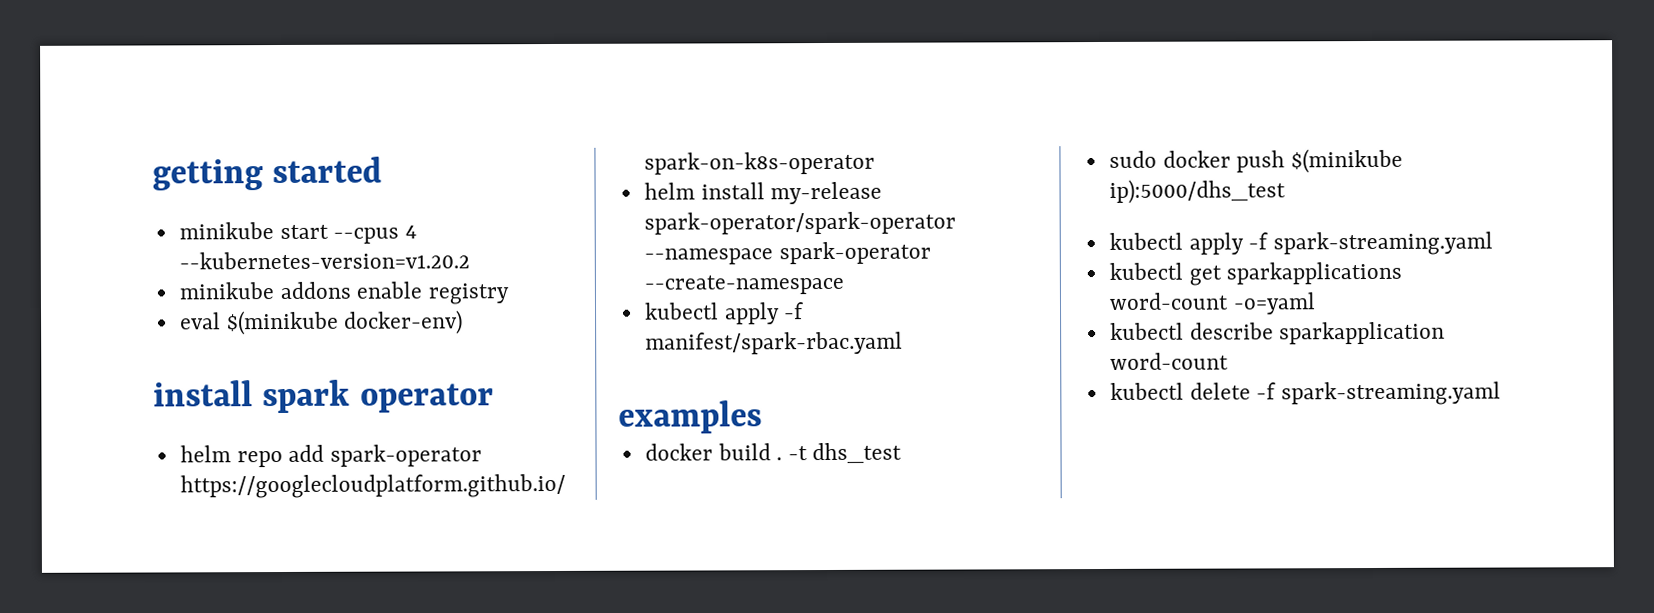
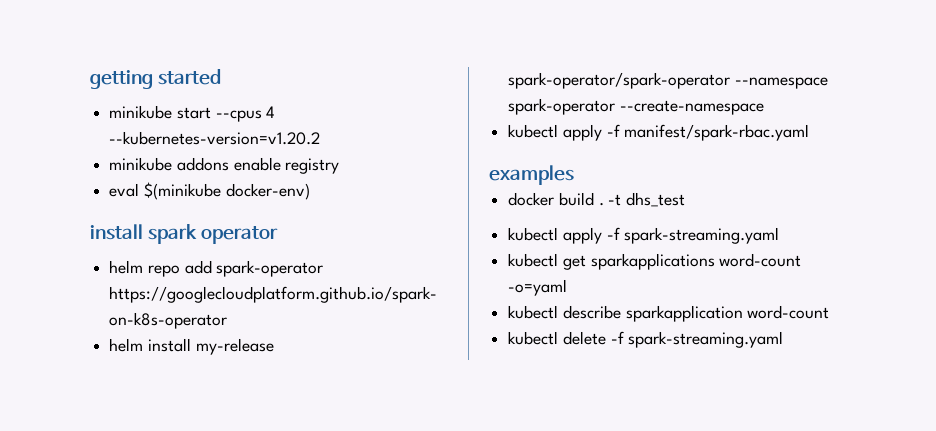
[1108,148,1403,174] [1108,179,1286,204] // sudo docker push $(minikube ip):5000/dhs_test -> (686, 199) none

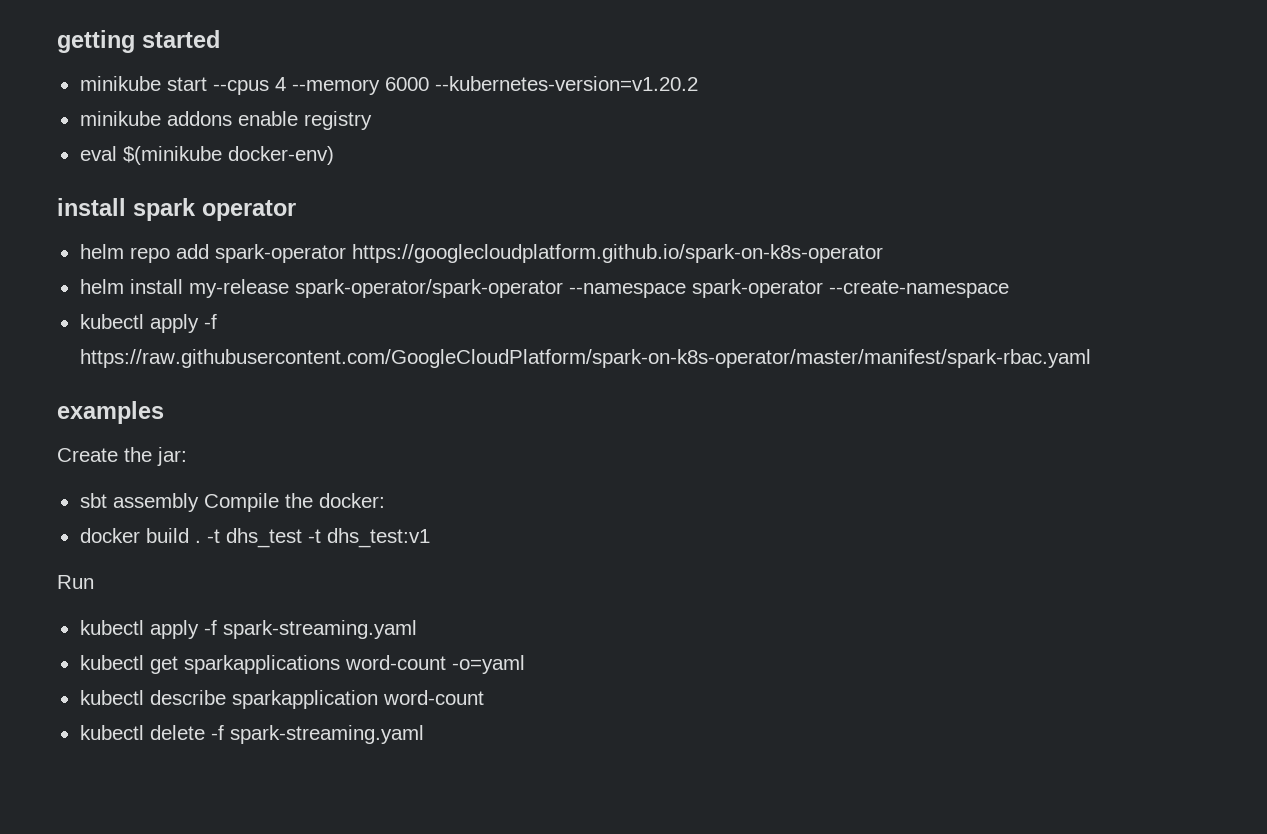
(276, 112) none -> [291,77,429,95] --memory 6000
[624,124,810,141] manifest/spark-rbac.yaml -> [79,349,1091,368] https://raw.githubusercontent.com/GoogleCloudPlatform/spark-on-k8s-operator/master/manifest/spark-rbac.yaml
(574, 175) none -> [57,447,187,466] [79,493,385,512] // Create the jar: // sbt assembly Compile the docker:
(686, 199) none -> [307,528,430,548] [57,575,94,589] -t dhs_test:v1 // Run

